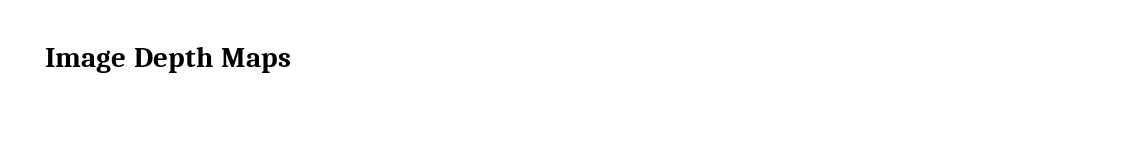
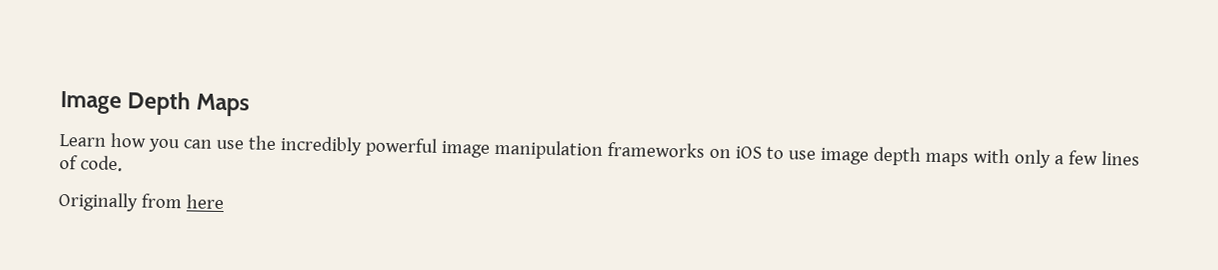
(291, 60) none -> [59,132,1140,169] [59,155,123,172] [58,192,224,212] // Learn how you can use the incredibly powerful image manipulation frameworks on iOS to use image depth maps with only a few lines of code. // Originally from here

